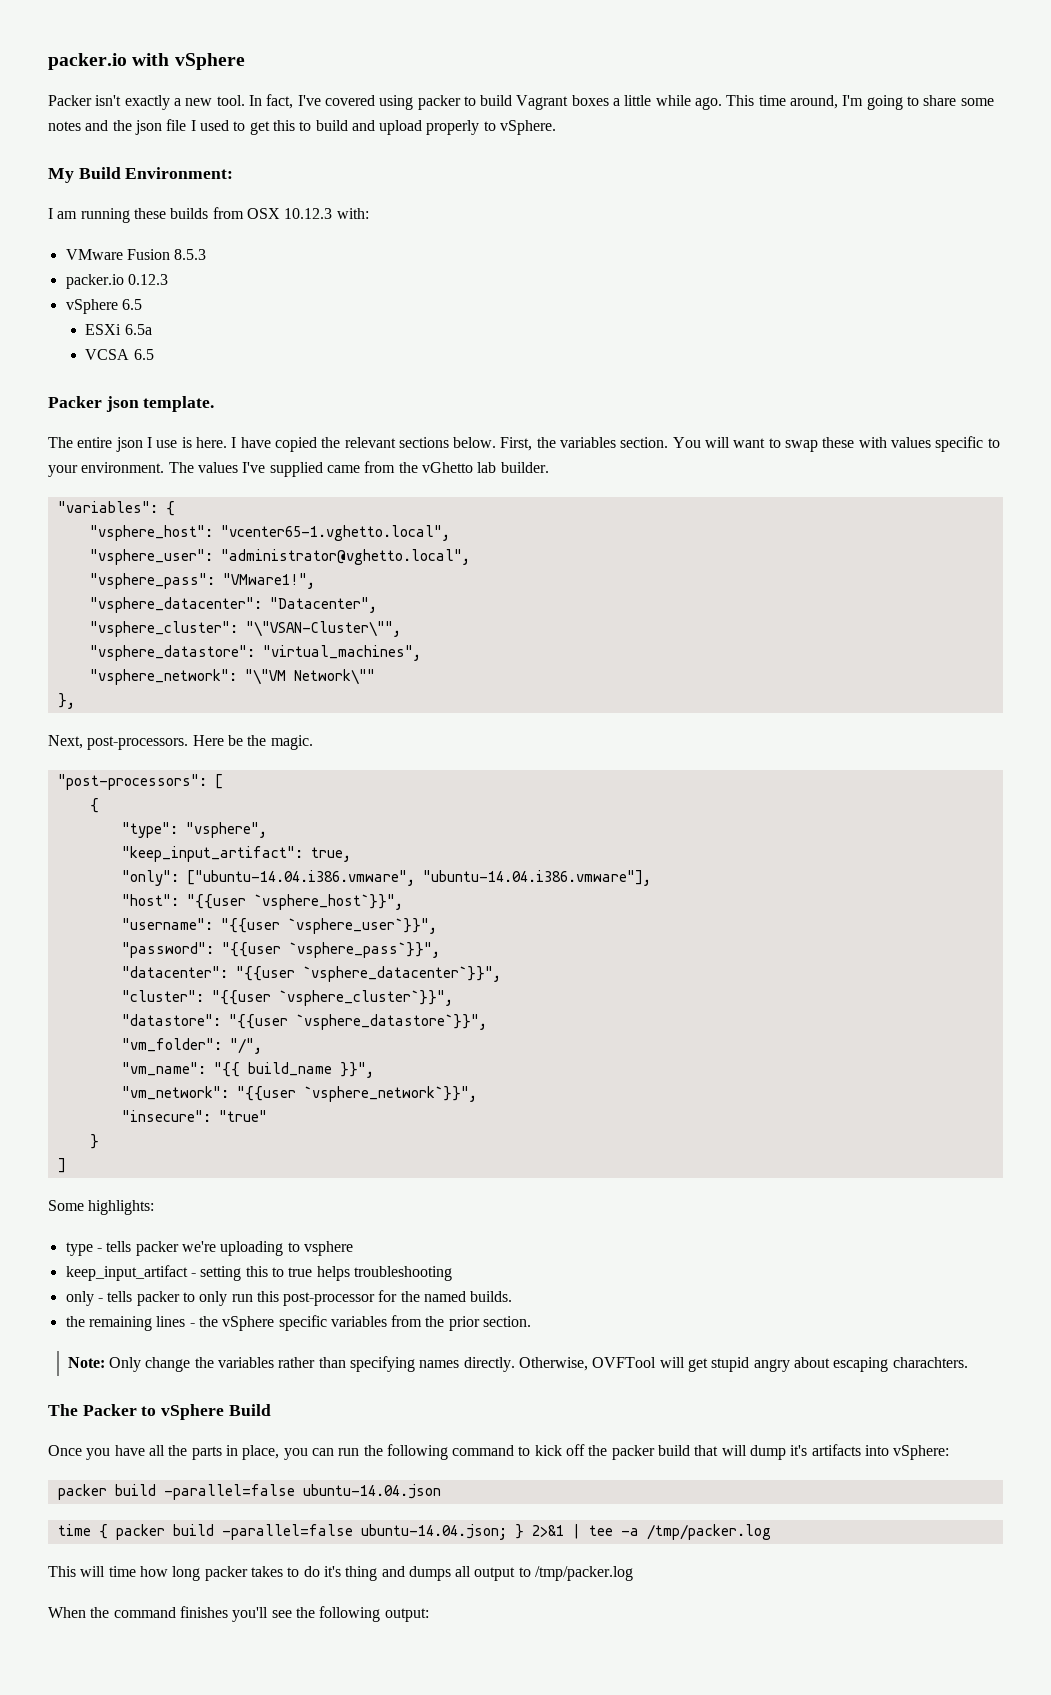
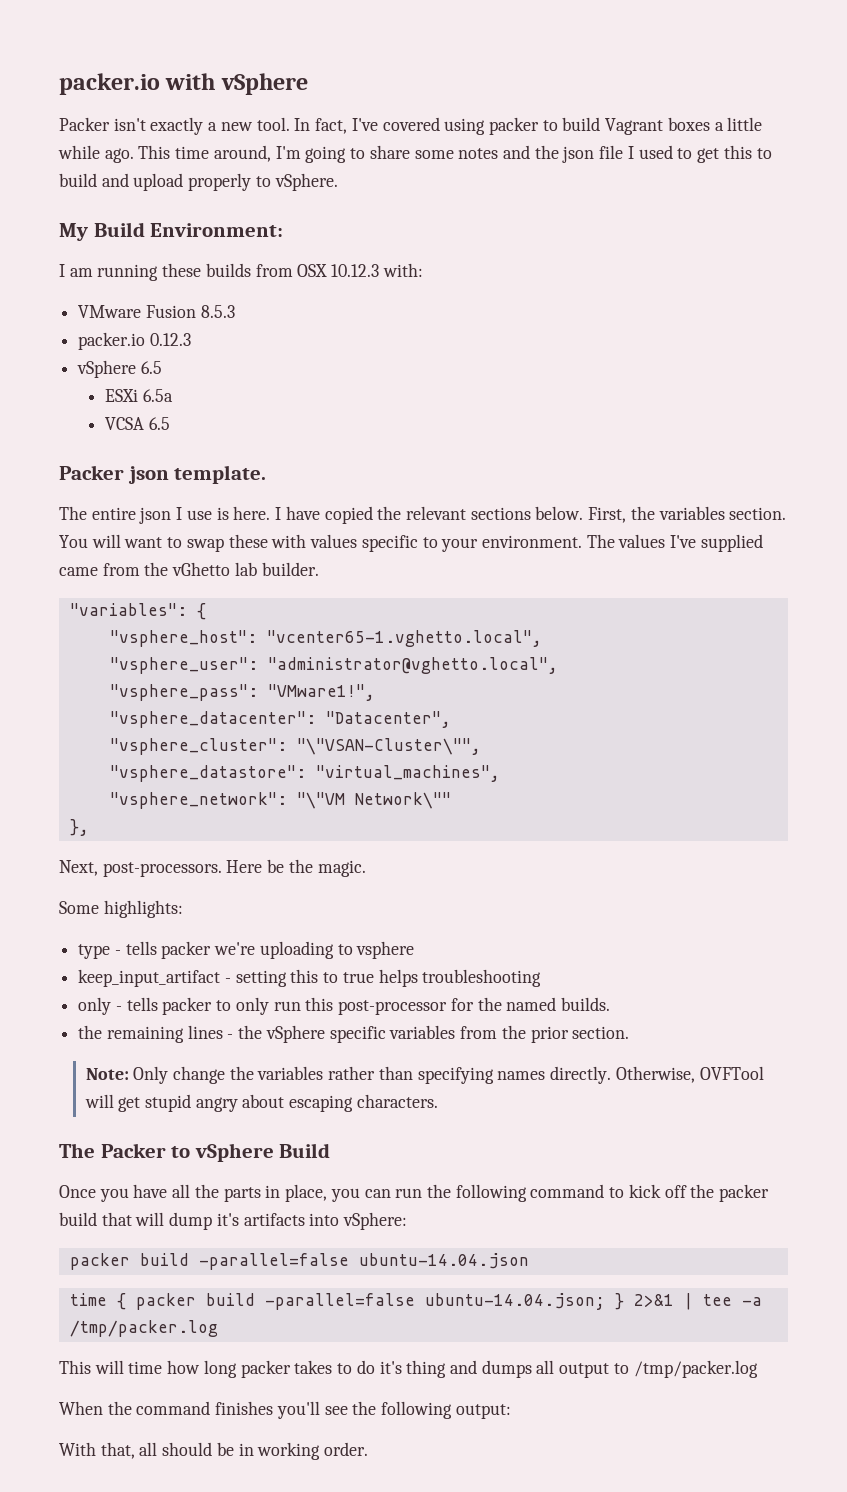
[57,774,223,790] [89,798,99,813] [121,822,267,838] [121,846,351,862] [121,870,651,886] [121,894,403,910] [121,918,437,934] [121,942,440,958] [121,966,501,982] [121,990,453,1006] [121,1014,487,1030] [121,1038,262,1054] [121,1062,374,1078] [121,1086,477,1102] [121,1110,267,1122] [89,1134,99,1149] [57,1158,66,1173] // "post-processors": [ // { // "type": "vsphere", // "keep_input_artifact": true, // "only": ["ubuntu-14.04.i386.vmware", "ubuntu-14.04.i386.vmware"], // "host": "{{user `vsphere_host`}}", // "username": "{{user `vsphere_user`}}", // "password": "{{user `vsphere_pass`}}", // "datacenter": "{{user `vsphere_datacenter`}}", // "cluster": "{{user `vsphere_cluster`}}", // "datastore": "{{user `vsphere_datastore`}}", // "vm_folder": "/", // "vm_name": "{{ build_name }}", // "vm_network": "{{user `vsphere_network`}}", // "insecure": "true" // } // ] -> (366, 868) none
[892,1357,968,1368] charachters. -> [356,1094,438,1108] characters.
(429, 1615) none -> [59,1442,369,1460] // With that, all should be in working order.

